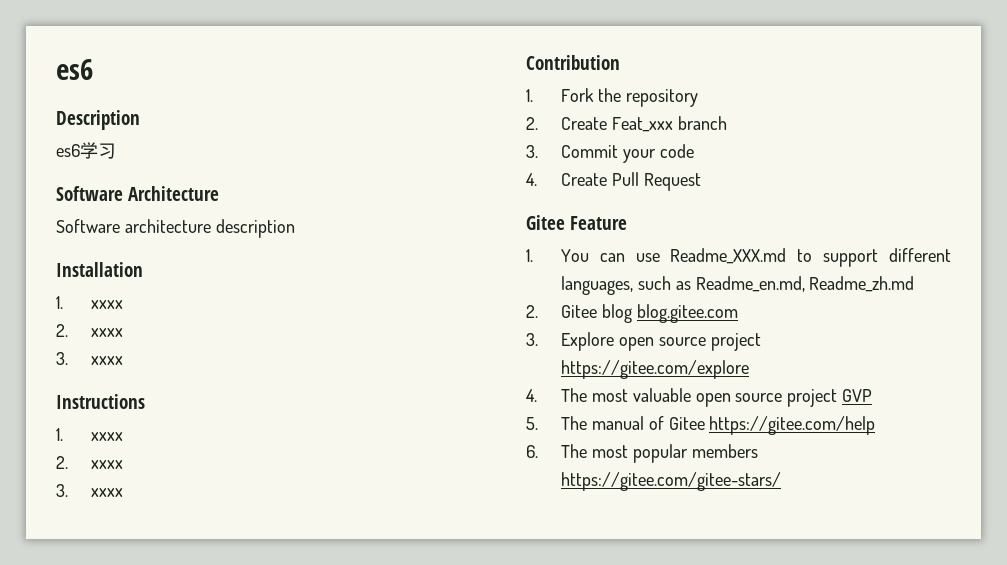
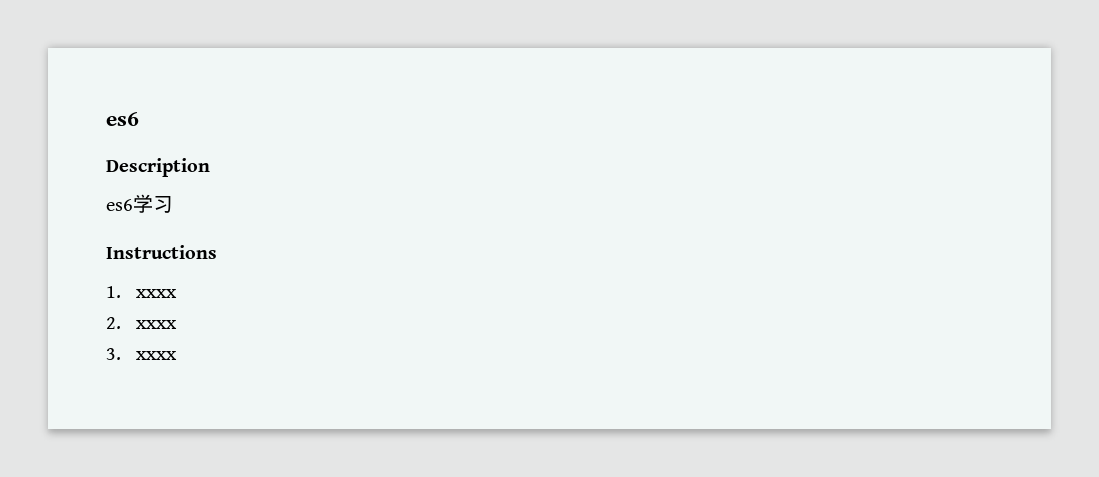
[56,186,219,201] [56,219,295,238] [56,262,143,277] [56,296,123,309] [56,324,123,337] [56,352,123,365] // Software Architecture // Software architecture description // Installation // 1. xxxx // 2. xxxx // 3. xxxx -> (173, 204) none
[526,55,620,70] [526,88,698,107] [526,116,727,132] [526,144,694,163] [526,172,701,191] [526,215,627,230] [526,248,951,267] [560,276,915,295] [526,304,738,323] [526,332,761,351] [560,360,749,379] [526,388,873,407] [526,416,876,435] [526,444,758,463] [560,472,781,491] // Contribution // 1. Fork the repository // 2. Create Feat_xxx branch // 3. Commit your code // 4. Create Pull Request // Gitee Feature // 1. You can use Readme_XXX.md to support different languages, such as Readme_en.md, Readme_zh.md // 2. Gitee blog blog.gitee.com // 3. Explore open source project https://gitee.com/explore // 4. The most valuable open source project GVP // 5. The manual of Gitee https://gitee.com/help // 6. The most popular members https://gitee.com/gitee-stars/ -> (178, 355) none

